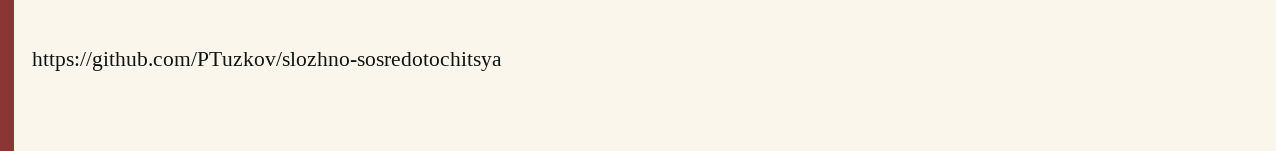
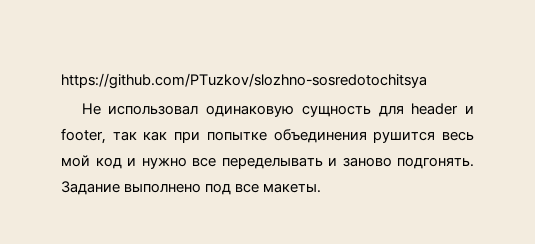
(502, 61) none -> [81,103,474,117] [61,128,475,144] [61,155,474,169] [61,181,322,195] // Не использовал одинаковую сущность для header и footer, так как при попытке объединения рушится весь мой код и нужно все переделывать и заново подгонять. Задание выполнено под все макеты.

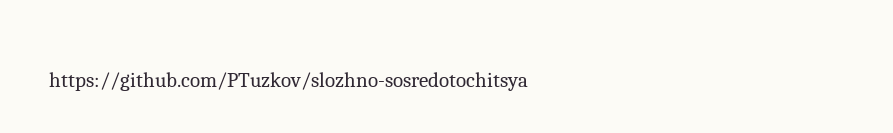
[81,103,474,117] [61,128,475,144] [61,155,474,169] [61,181,322,195] // Не использовал одинаковую сущность для header и footer, так как при попытке объединения рушится весь мой код и нужно все переделывать и заново подгонять. Задание выполнено под все макеты. -> (528, 81) none

